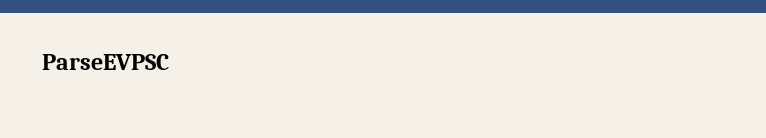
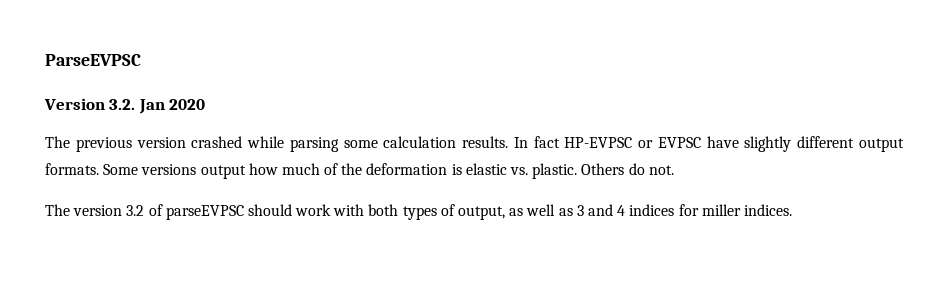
(169, 62) none -> [44,98,206,114] [45,136,904,152] [45,163,674,179] [45,204,792,220] // Version 3.2. Jan 2020 // The previous version crashed while parsing some calculation results. In fact HP-EVPSC or EVPSC have slightly different output formats. Some versions output how much of the deformation is elastic vs. plastic. Others do not. // The version 3.2 of parseEVPSC should work with both types of output, as well as 3 and 4 indices for miller indices.

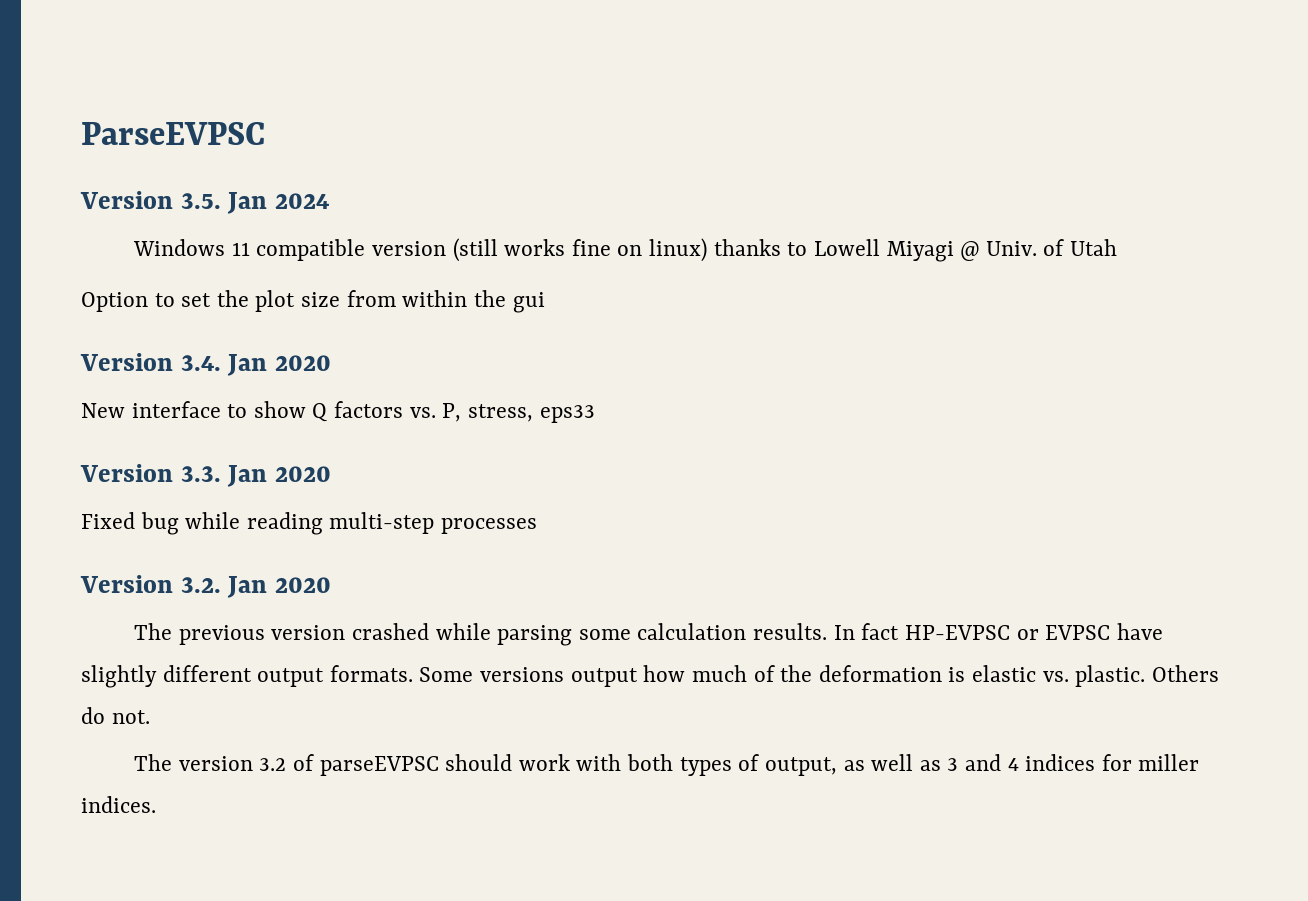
(141, 60) none -> [80,191,330,214] [133,238,1118,262] [81,290,545,313] [80,353,332,376] [81,401,595,423] [80,464,332,487] [81,512,538,535] // Version 3.5. Jan 2024 // Windows 11 compatible version (still works fine on linux) thanks to Lowell Miyagi @ Univ. of Utah // Option to set the plot size from within the gui // Version 3.4. Jan 2020 // New interface to show Q factors vs. P, stress, eps33 // Version 3.3. Jan 2020 // Fixed bug while reading multi-step processes

